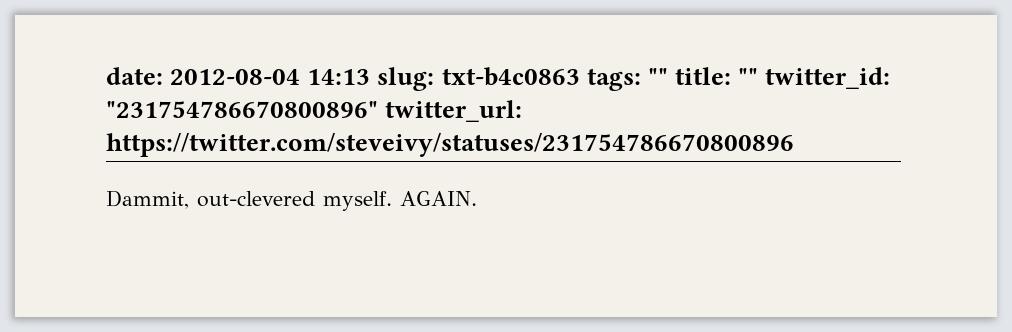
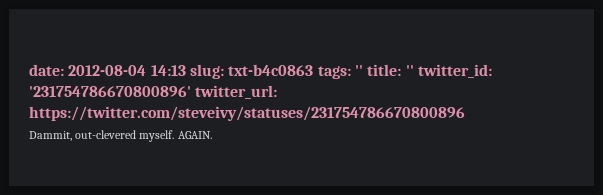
[647,67,891,89] [106,101,378,118] "" title: "" twitter_id: "231754786670800896" -> [354,64,492,78] [29,86,191,97] '' title: '' twitter_id: '231754786670800896'

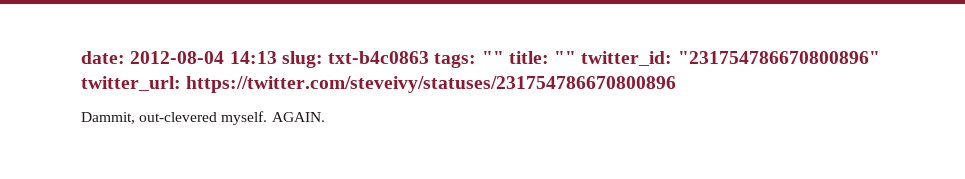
[354,64,492,78] [29,86,191,97] '' title: '' twitter_id: '231754786670800896' -> [481,51,880,66] "" title: "" twitter_id: "231754786670800896"

